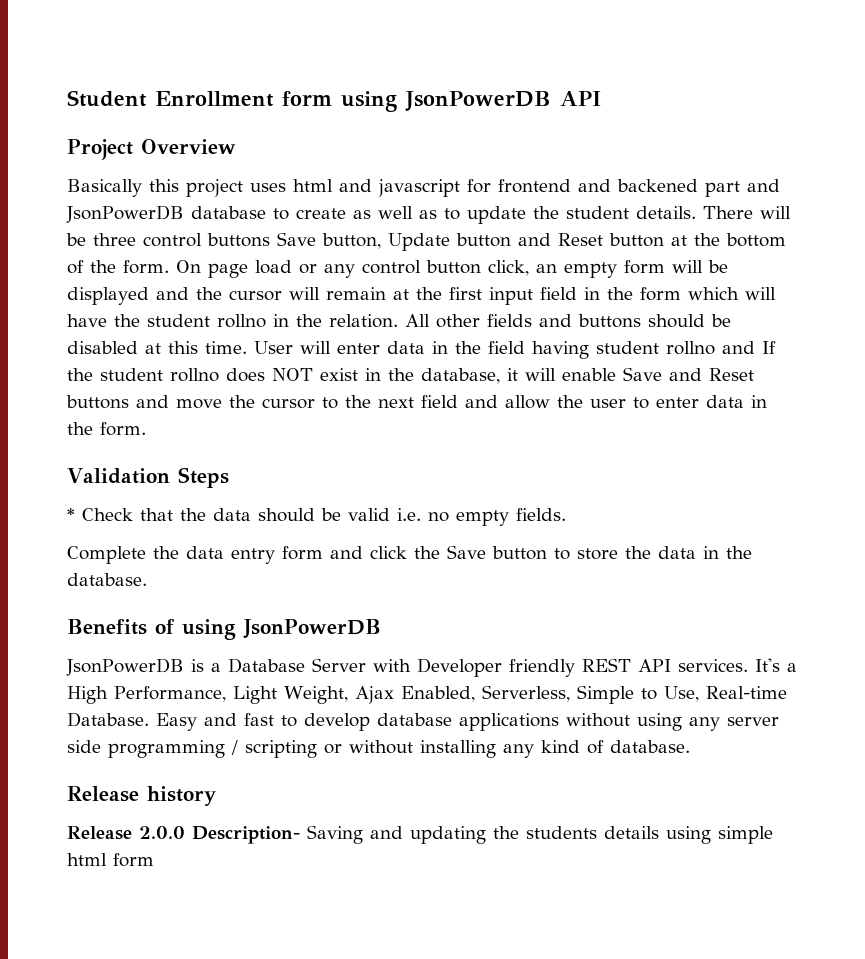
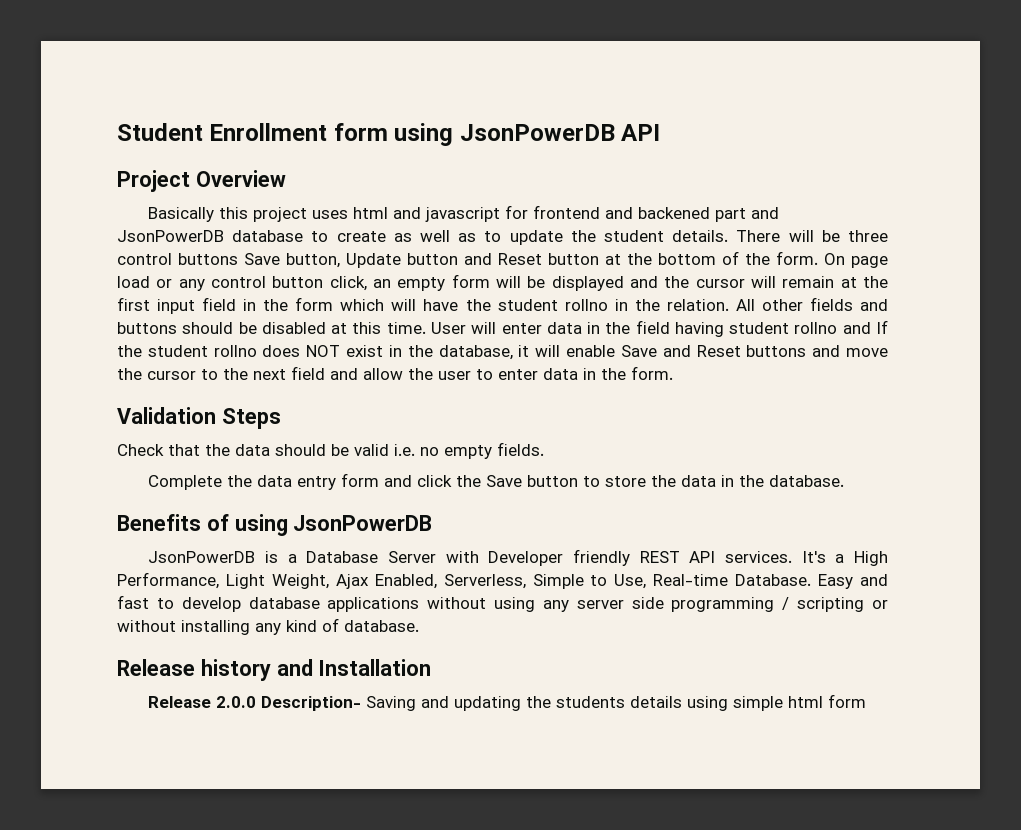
[67,508,75,521] * -> (281, 418) none
(216, 796) none -> [276,659,432,676] and Installation

